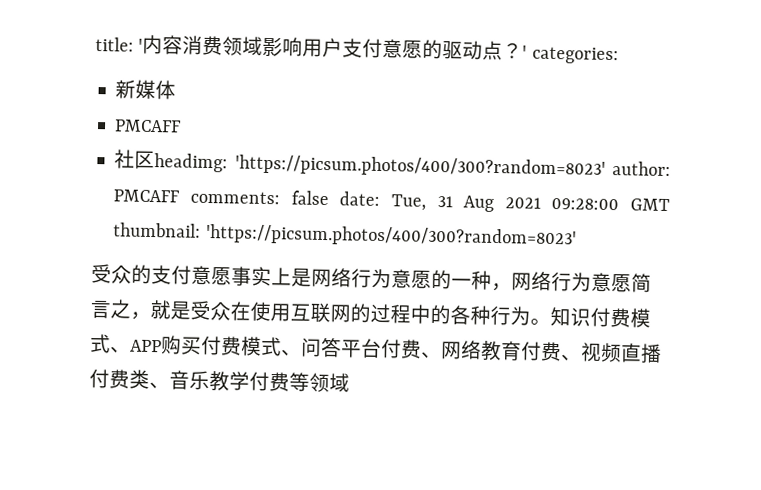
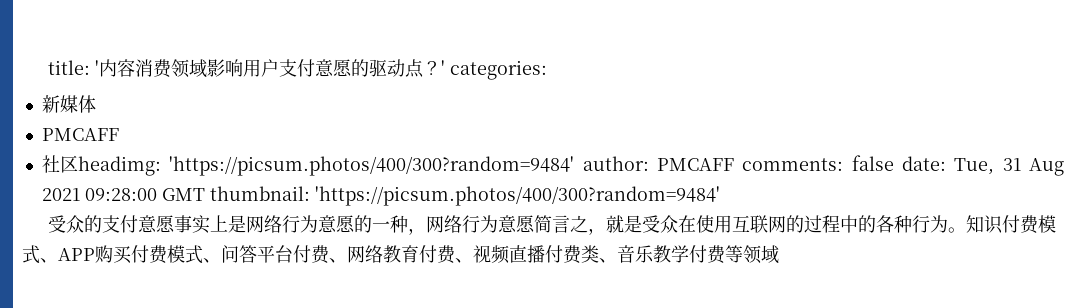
[234,154,606,179] 'https://picsum.photos/400/300?random=8023' -> [169,156,575,176] 'https://picsum.photos/400/300?random=9484'
[205,223,577,249] 'https://picsum.photos/400/300?random=8023' -> [314,186,720,206] 'https://picsum.photos/400/300?random=9484'

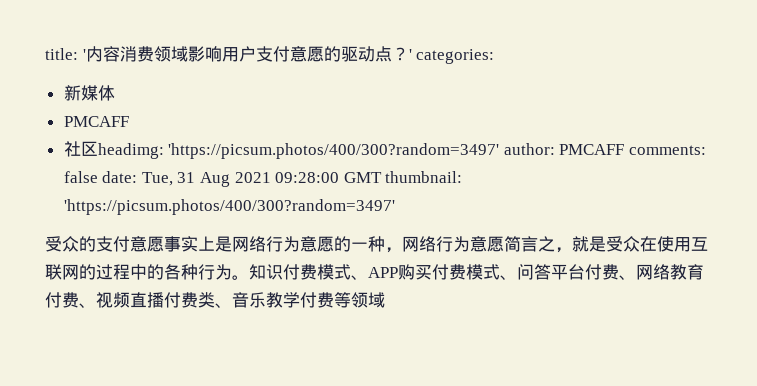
[169,156,575,176] 'https://picsum.photos/400/300?random=9484' -> [168,143,500,159] 'https://picsum.photos/400/300?random=3497'
[314,186,720,206] 'https://picsum.photos/400/300?random=9484' -> [63,199,395,215] 'https://picsum.photos/400/300?random=3497'

